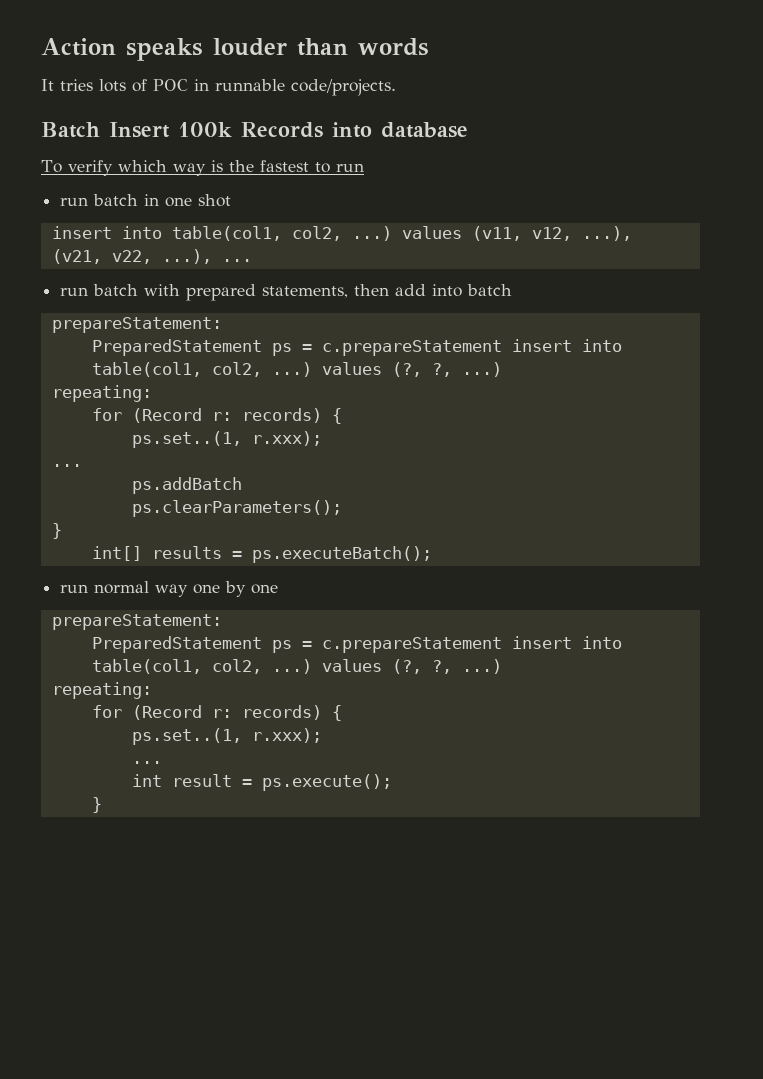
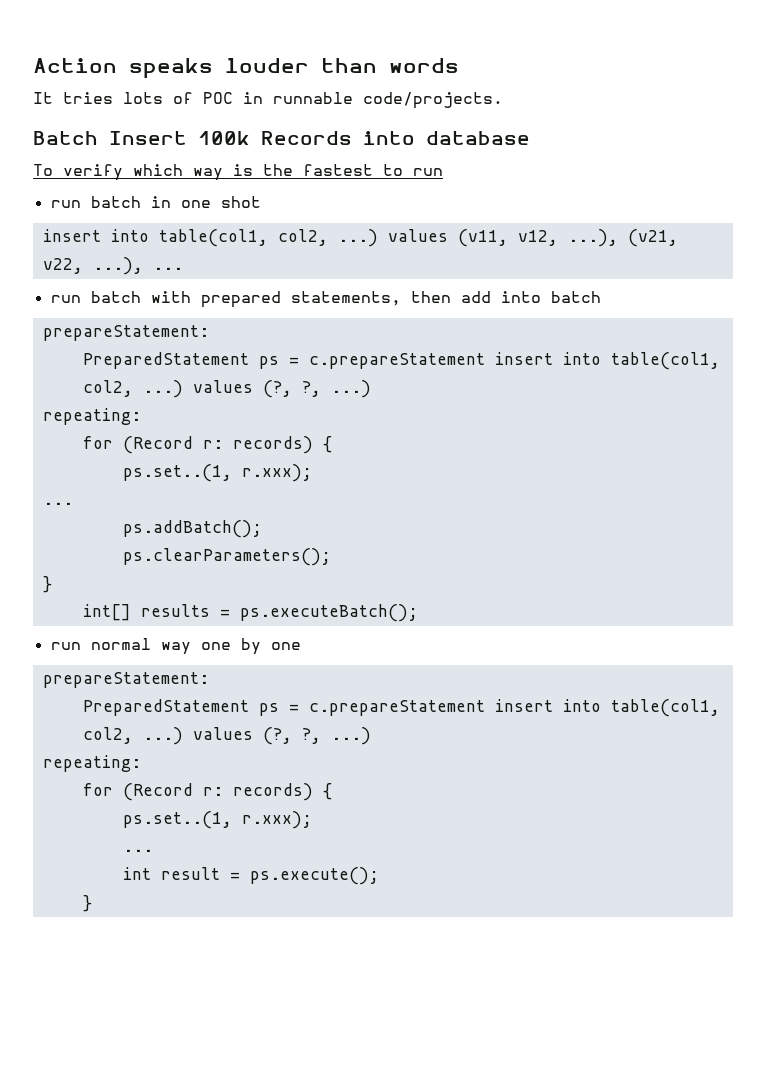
[131,477,242,494] ps.addBatch -> [122,520,262,538] ps.addBatch();

